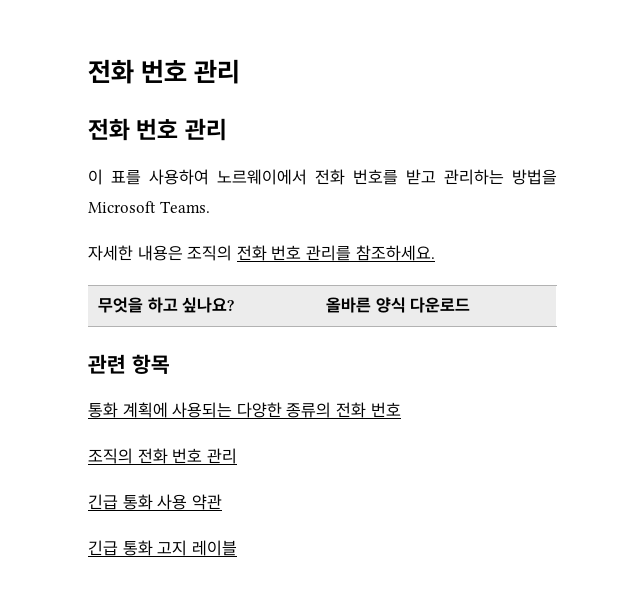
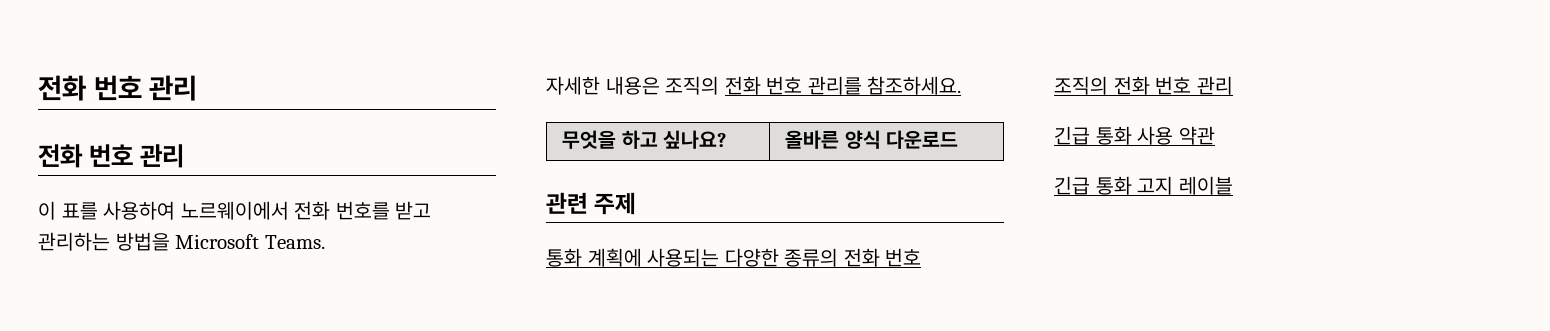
[131,354,170,374] 항목 -> [594,192,637,215] 주제

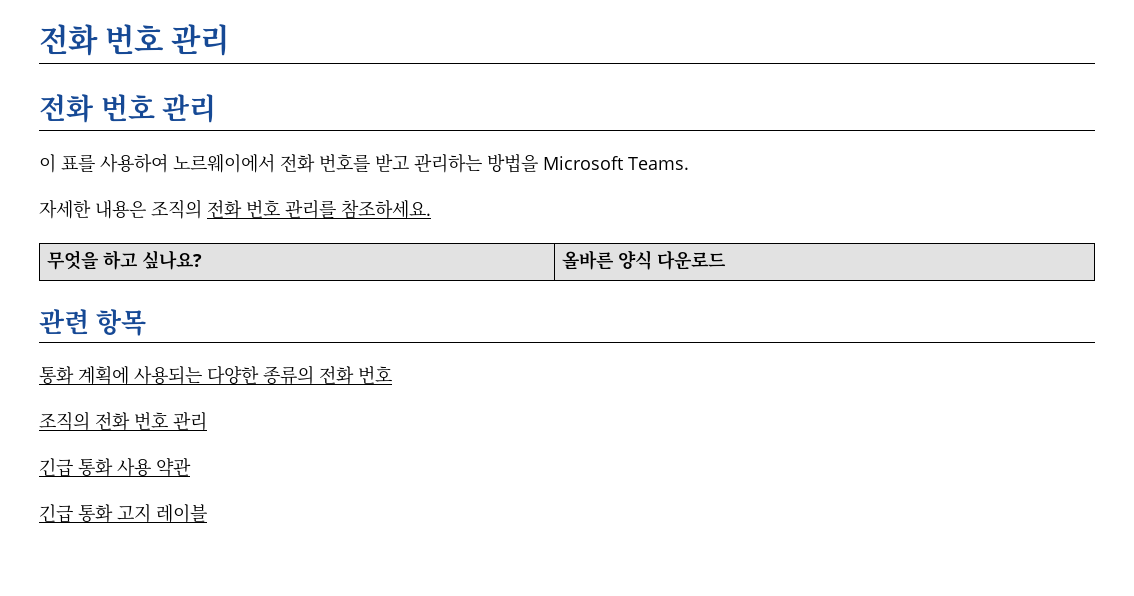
[594,192,637,215] 주제 -> [96,309,147,336] 항목

